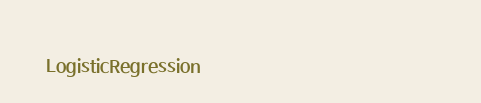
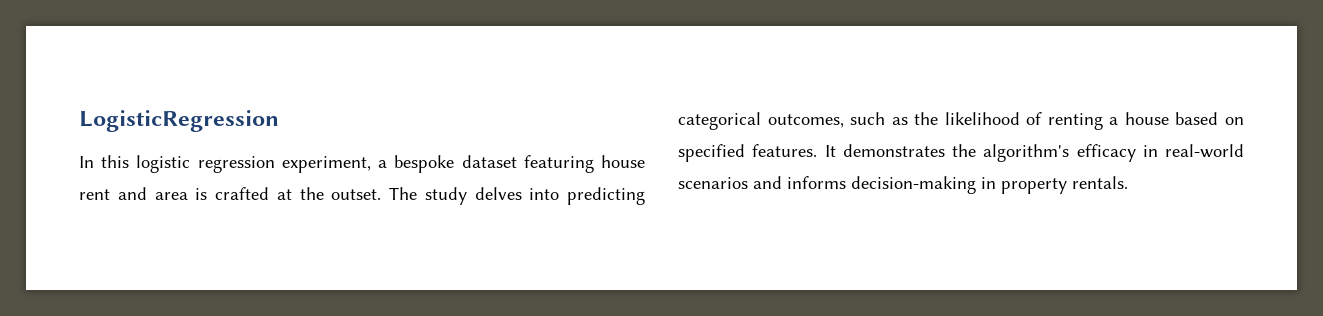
(201, 67) none -> [79,155,645,173] [79,187,645,205] [678,112,1244,130] [678,144,1244,162] [678,176,1128,194] // In this logistic regression experiment, a bespoke dataset featuring house rent and area is crafted at the outset. The study delves into predicting categorical outcomes, such as the likelihood of renting a house based on specified features. It demonstrates the algorithm's efficacy in real-world scenarios and informs decision-making in property rentals.

